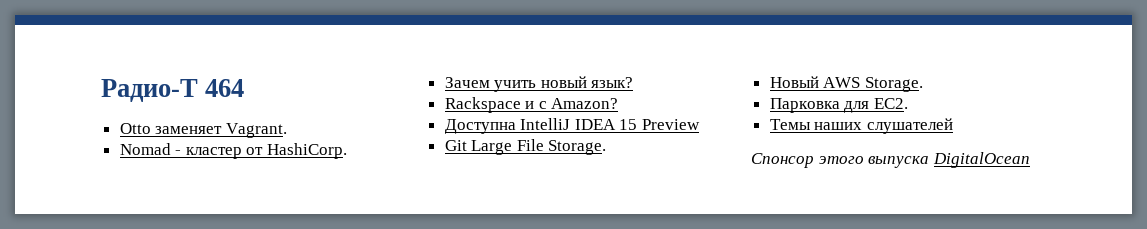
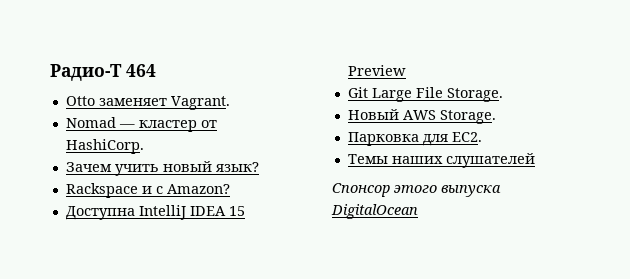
[175,150,182,155] - -> [118,124,135,128] —

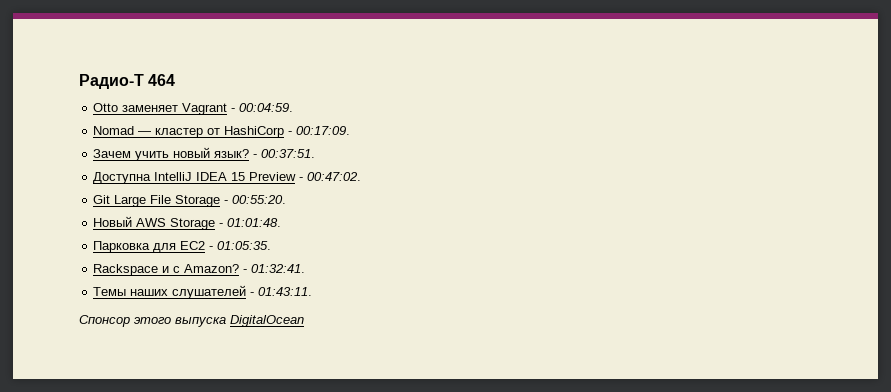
[170,96,230,110] Vagrant. -> [182,103,294,115] Vagrant - 00:04:59.
[65,139,144,154] HashiCorp. -> [224,126,351,138] HashiCorp - 00:17:09.
[65,183,230,198] // Rackspace и с Amazon? -> [253,149,316,158] - 00:37:51.
(406, 70) none -> [299,172,362,181] - 00:47:02.
[446,88,503,102] Storage. -> [175,195,287,207] Storage - 00:55:20.
[439,110,496,124] Storage. -> [170,218,282,230] Storage - 01:01:48.
[451,132,482,142] EC2. -> [180,241,272,250] [93,264,306,276] EC2 - 01:05:35. // Rackspace и с Amazon? - 01:32:41.
(535, 160) none -> [250,287,313,296] - 01:43:11.

